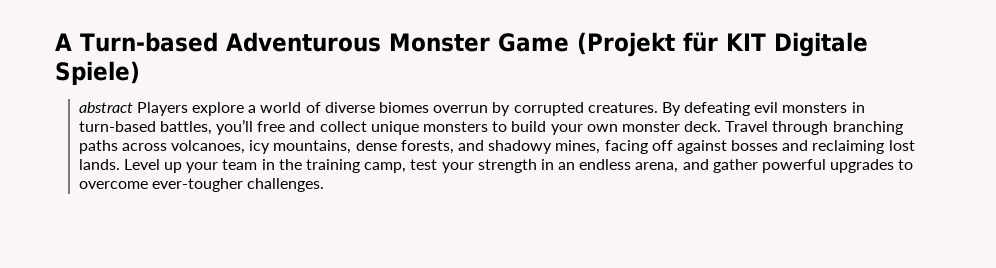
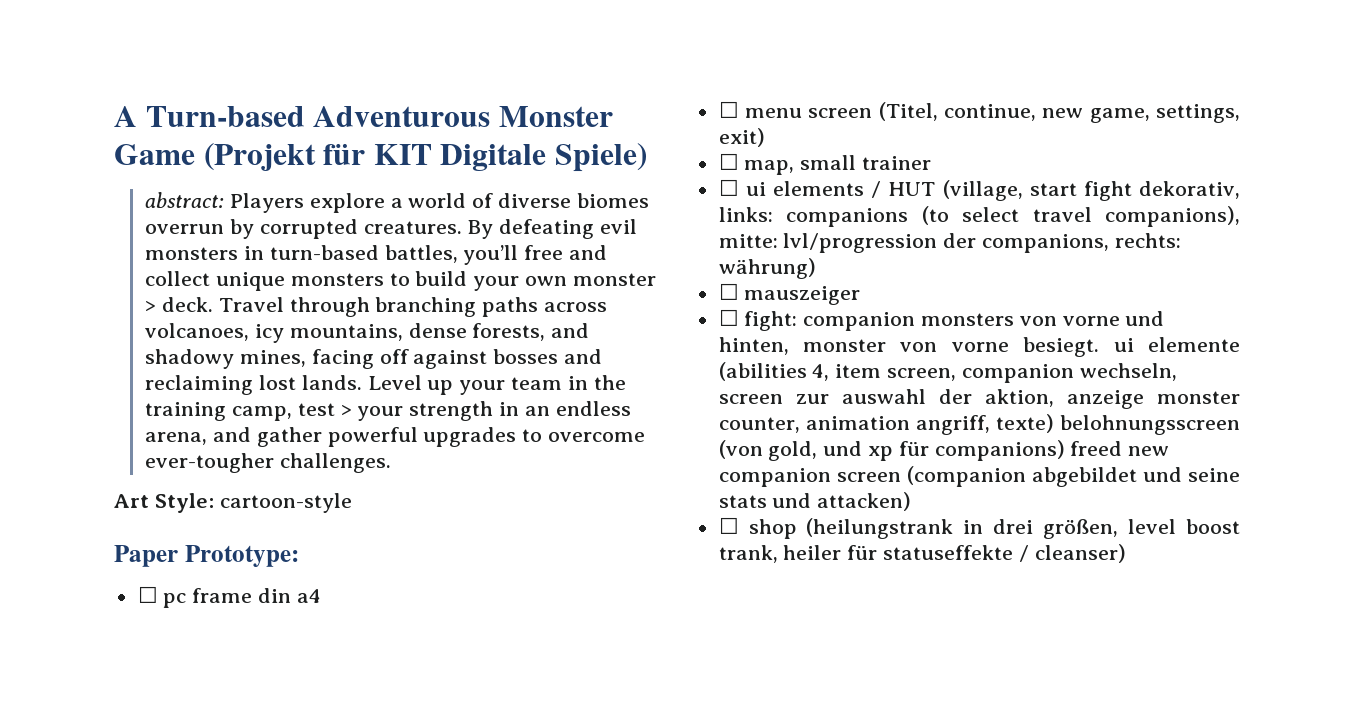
[78,102,133,113] abstract -> [145,192,225,208] abstract:
(680, 126) none -> [145,301,157,312] >
(438, 164) none -> [340,405,352,416] >
(325, 185) none -> [114,493,352,513] [114,545,299,567] [137,586,321,608] [718,101,1240,123] [718,128,765,147] [718,153,932,175] [718,179,1240,201] [718,206,1240,227] [718,233,1181,253] [718,258,816,279] [718,283,861,305] [718,309,1165,331] [718,337,1240,357] [718,362,1177,383] [718,389,1240,409] [718,414,1240,435] [718,440,1170,461] [718,466,1240,487] [718,492,912,511] [718,517,1240,539] [718,544,1126,563] // Art Style: cartoon-style // Paper Prototype: // ☐ pc frame din a4 // ☐ menu screen (Titel, continue, new game, settings, exit) // ☐ map, small trainer // ☐ ui elements / HUT (village, start fight dekorativ, links: companions (to select travel companions), mitte: lvl/progression der companions, rechts: währung) // ☐ mauszeiger // ☐ fight: companion monsters von vorne und hinten, monster von vorne besiegt. ui elemente (abilities 4, item screen, companion wechseln, screen zur auswahl der aktion, anzeige monster counter, animation angriff, texte) belohnungsscreen (von gold, und xp für companions) freed new companion screen (companion abgebildet und seine stats und attacken) // ☐ shop (heilungstrank in drei größen, level boost trank, heiler für statuseffekte / cleanser)

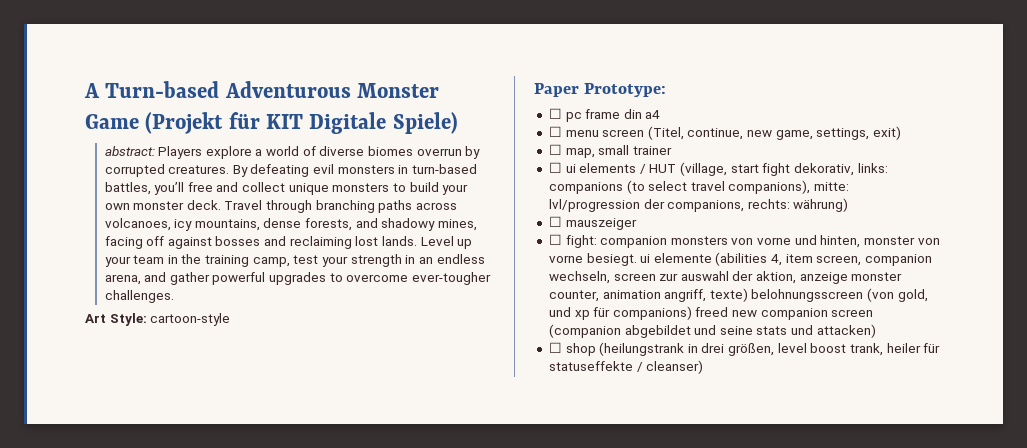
[145,301,157,312] > -> (185, 205) none
[340,405,352,416] > -> (319, 259) none

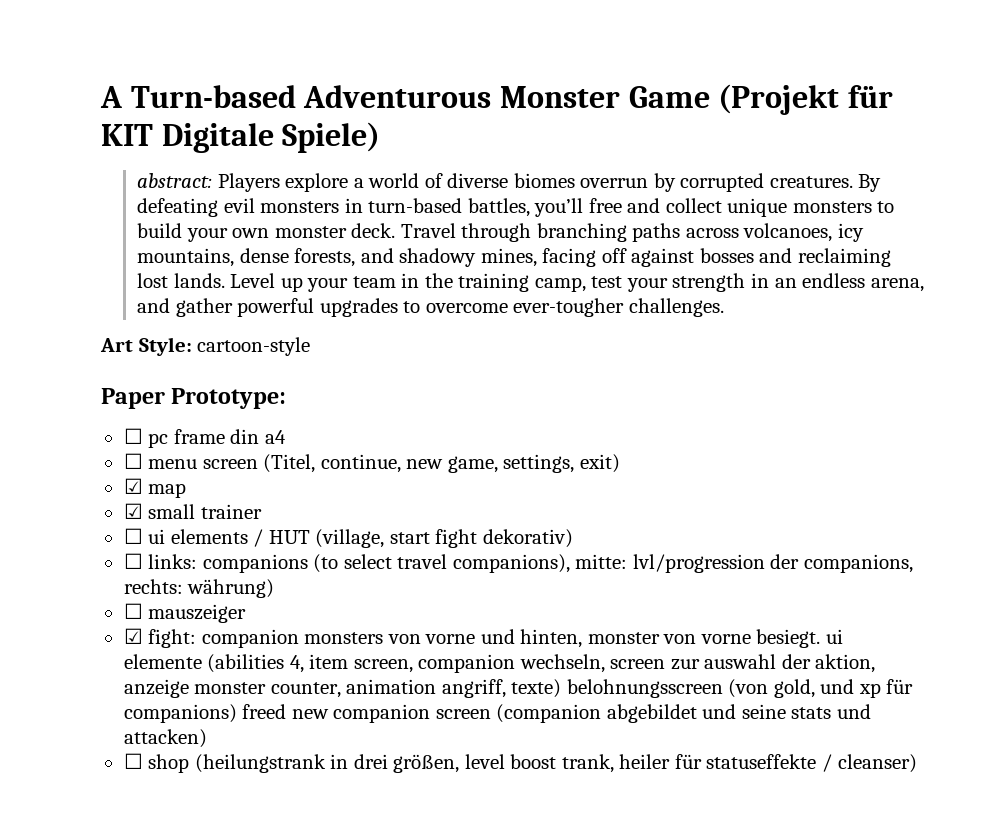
[548,144,595,158] ☐ map, -> [123,478,187,498] [123,503,143,519] ☑ map // ☑
[794,163,855,176] dekorativ, -> [482,529,573,548] [123,553,143,569] dekorativ) // ☐
[548,234,562,245] ☐ -> [123,628,143,644] ☑

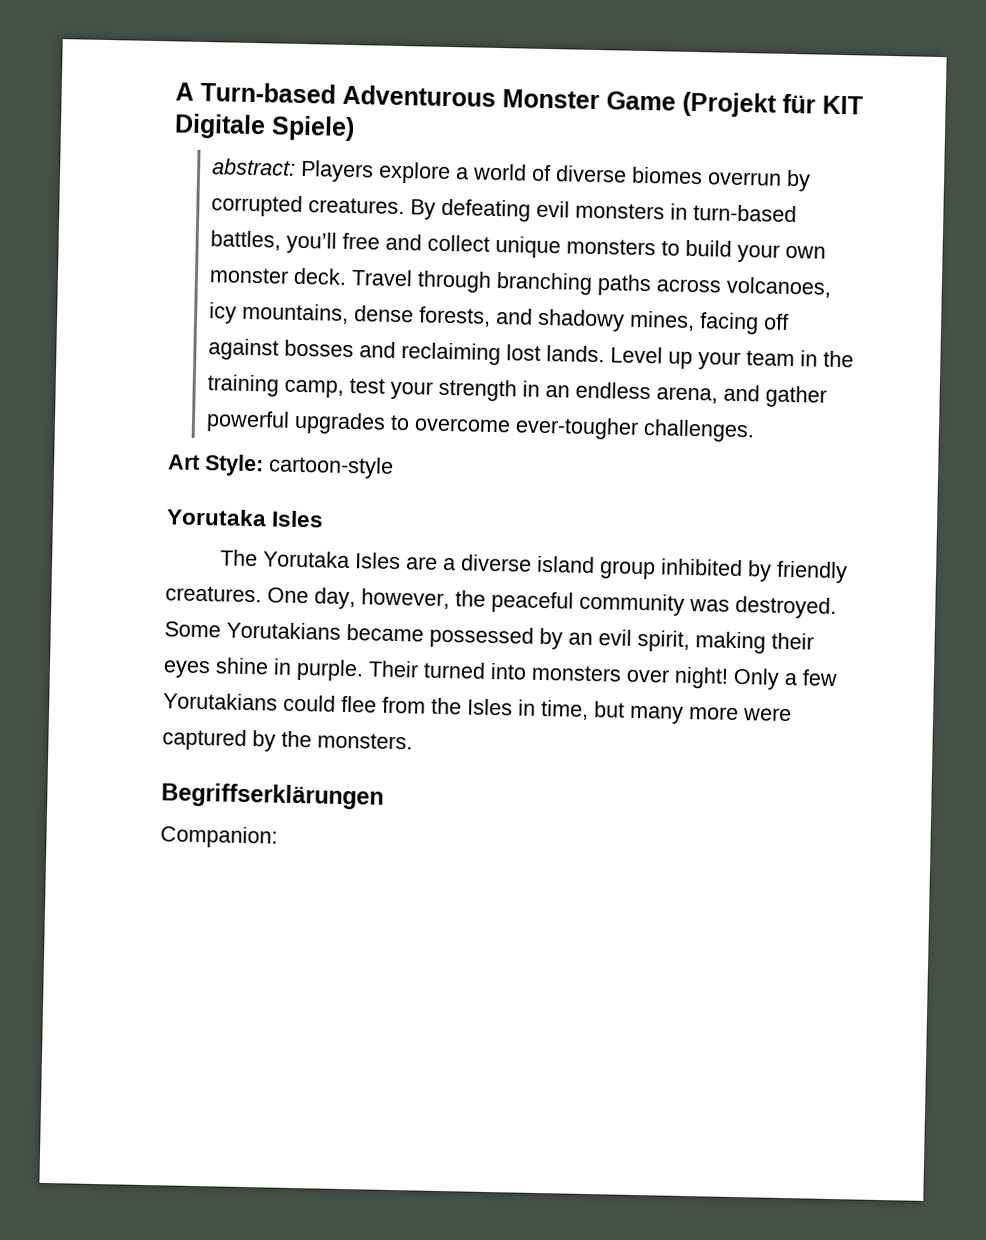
[101,388,287,409] [123,428,286,448] [123,453,620,473] [123,478,187,498] [123,503,262,519] [123,528,573,548] [123,553,913,573] [123,579,275,598] [123,603,247,623] [123,628,843,648] [123,654,876,673] [123,679,914,698] [123,704,871,723] [123,729,207,748] [123,753,917,773] Paper Prototype: // ☐ pc frame din a4 // ☐ menu screen (Titel, continue, new game, settings, exit) // ☑ map // ☑ small trainer // ☐ ui elements / HUT (village, start fight dekorativ) // ☐ links: companions (to select travel companions), mitte: lvl/progression der companions, rechts: währung) // ☐ mauszeiger // ☑ fight: companion monsters von vorne und hinten, monster von vorne besiegt. ui elemente (abilities 4, item screen, companion wechseln, screen zur auswahl der aktion, anzeige monster counter, animation angriff, texte) belohnungsscreen (von gold, und xp für companions) freed new companion screen (companion abgebildet und seine stats und attacken) // ☐ shop (heilungstrank in drei größen, level boost trank, heiler für statuseffekte / cleanser) -> [166,508,325,528] [219,549,848,584] [165,585,837,620] [164,621,814,654] [163,657,838,690] [163,692,792,724] [162,728,413,752] [161,782,384,810] [160,825,278,849] Yorutaka Isles // The Yorutaka Isles are a diverse island group inhibited by friendly creatures. One day, however, the peaceful community was destroyed. Some Yorutakians became possessed by an evil spirit, making their eyes shine in purple. Their turned into monsters over night! Only a few Yorutakians could flee from the Isles in time, but many more were captured by the monsters. // Begriffserklärungen // Companion:

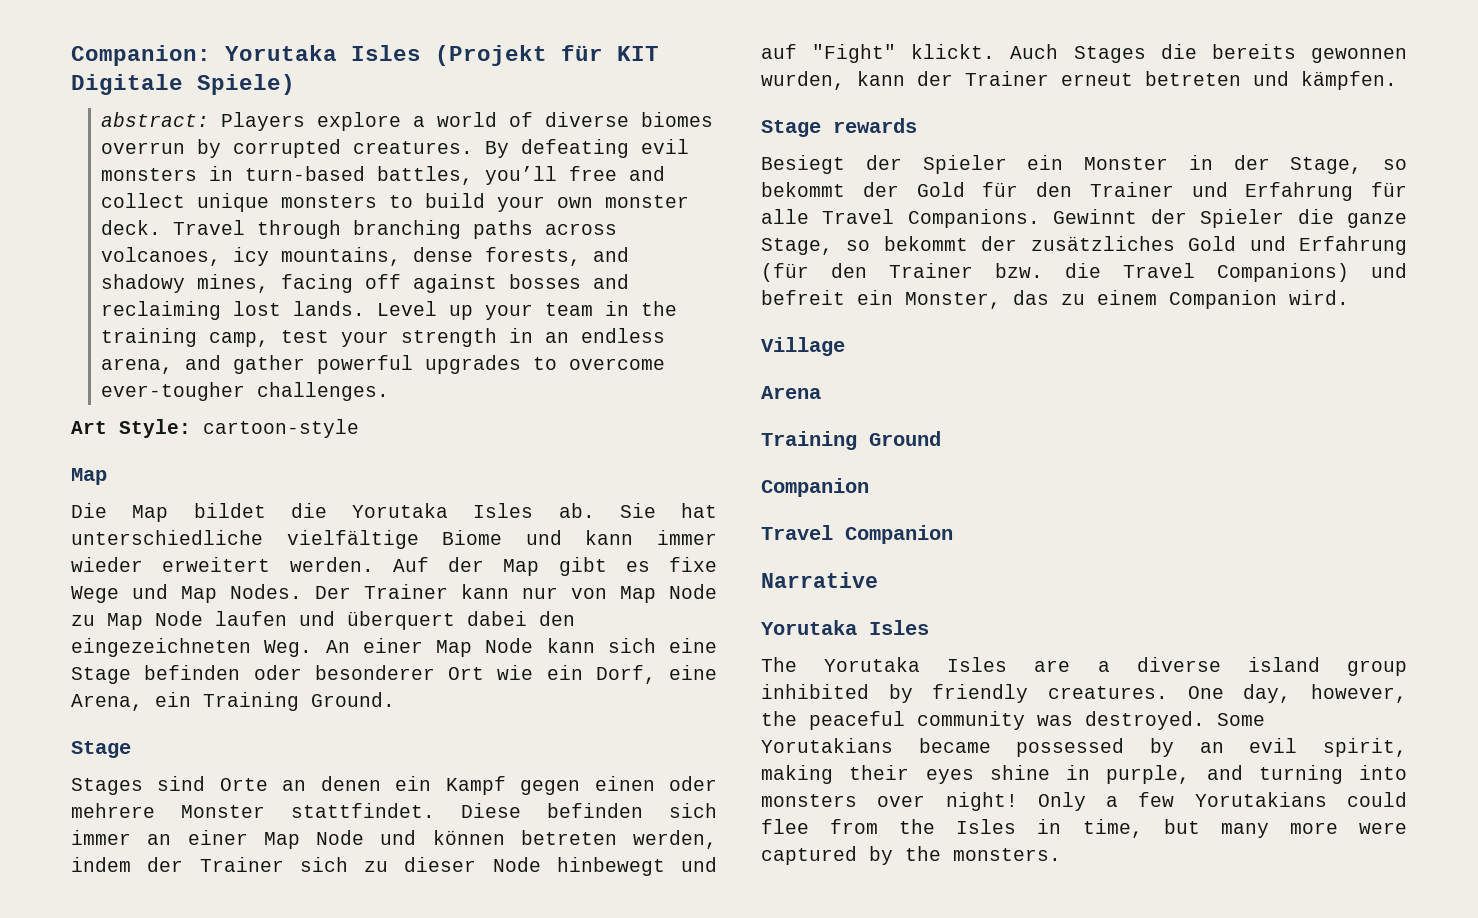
[175,81,676,111] A Turn-based Adventurous Monster Game -> [71,45,421,66] Companion: Yorutaka Isles
(394, 467) none -> [71,468,107,485] [71,503,717,522] [71,530,718,549] [71,557,717,576] [71,584,717,603] [71,611,575,630] [71,638,717,657] [71,665,717,684] [71,692,395,711] [71,741,131,758] [71,776,718,795] [71,803,717,818] [71,830,717,849] [71,857,717,876] [761,44,1407,63] [761,71,1397,90] [761,118,917,137] [761,155,1407,174] [761,182,1407,201] [761,209,1407,228] [761,236,1407,255] [761,263,1407,282] [761,290,1349,309] [761,337,845,356] [761,386,821,399] [761,431,941,450] [761,478,869,497] [761,525,953,544] [761,572,878,588] // Map // Die Map bildet die Yorutaka Isles ab. Sie hat unterschiedliche vielfältige Biome und kann immer wieder erweitert werden. Auf der Map gibt es fixe Wege und Map Nodes. Der Trainer kann nur von Map Node zu Map Node laufen und überquert dabei den eingezeichneten Weg. An einer Map Node kann sich eine Stage befinden oder besonderer Ort wie ein Dorf, eine Arena, ein Training Ground. // Stage // Stages sind Orte an denen ein Kampf gegen einen oder mehrere Monster stattfindet. Diese befinden sich immer an einer Map Node und können betreten werden, indem der Trainer sich zu dieser Node hinbewegt und auf "Fight" klickt. Auch Stages die bereits gewonnen wurden, kann der Trainer erneut betreten und kämpfen. // Stage rewards // Besiegt der Spieler ein Monster in der Stage, so bekommt der Gold für den Trainer und Erfahrung für alle Travel Companions. Gewinnt der Spieler die ganze Stage, so bekommt der zusätzliches Gold und Erfahrung (für den Trainer bzw. die Travel Companions) und befreit ein Monster, das zu einem Companion wird. // Village // Arena // Training Ground // Companion // Travel Companion // Narrative
[296,659,486,682] purple. Their turned -> [1106,765,1343,784] purple, and turning
[161,782,384,810] [160,825,278,849] // Begriffserklärungen // Companion: -> (1061, 854) none

